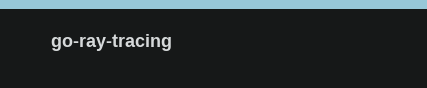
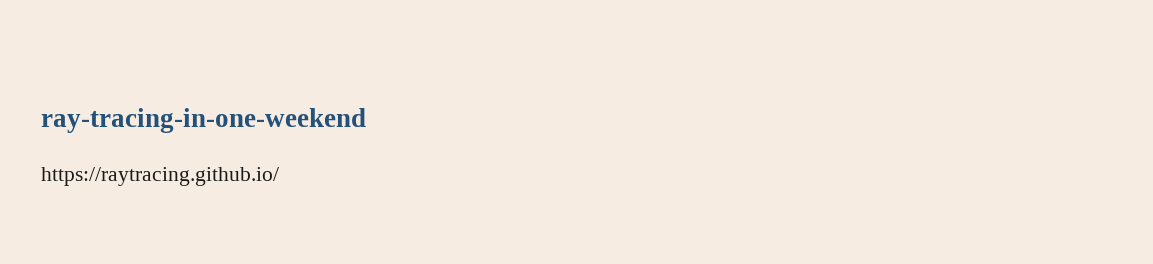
[51,34,172,51] go-ray-tracing -> [41,108,366,133] [41,167,279,186] ray-tracing-in-one-weekend // https://raytracing.github.io/

